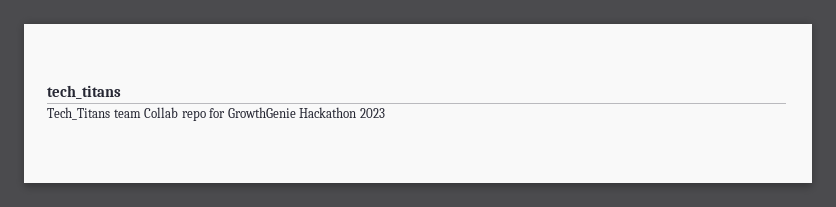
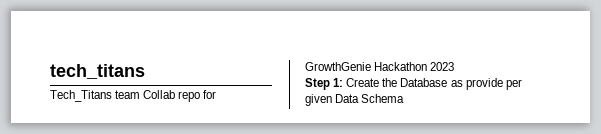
(385, 113) none -> [305,78,522,90] [305,94,405,106] // Step 1: Create the Database as provide per given Data Schema

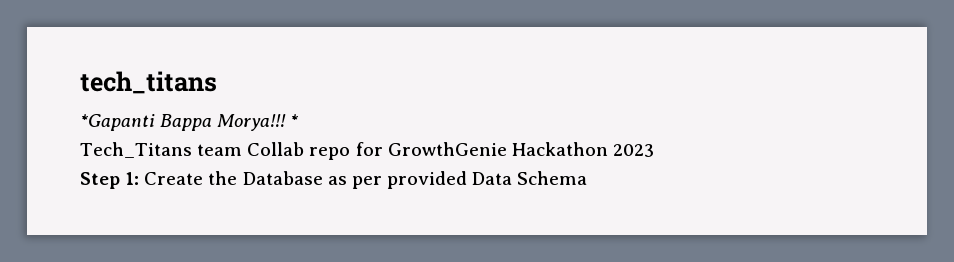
(145, 71) none -> [80,114,300,131] // *Gapanti Bappa Morya!!! *
[465,78,522,90] [305,94,332,106] provide per given -> [351,171,467,189] per provided

